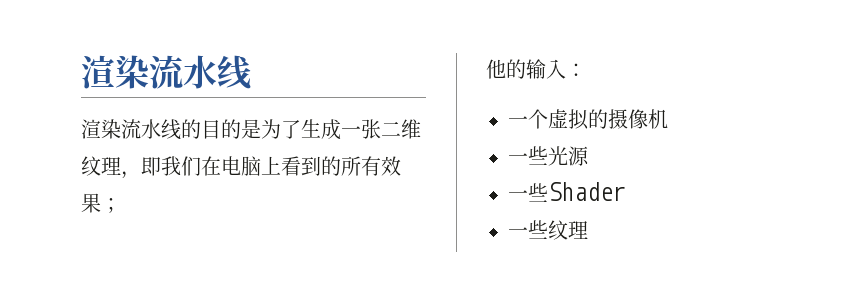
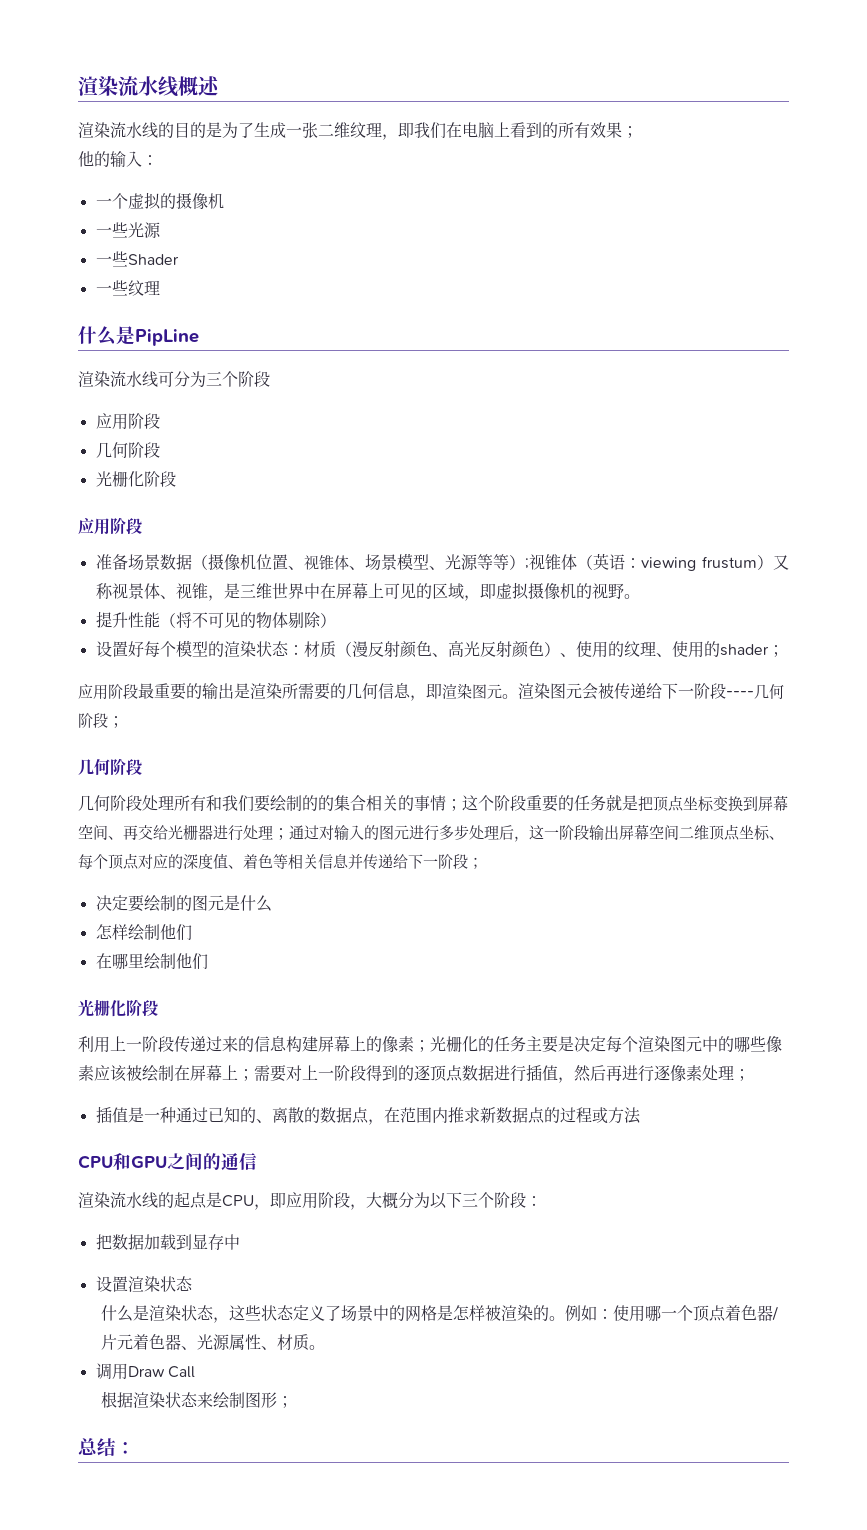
[81,54,251,90] 渲染流水线 -> [78,75,220,97] 渲染流水线概述
(588, 230) none -> [78,326,199,346] [78,371,270,387] [95,413,160,430] [95,442,160,458] [95,471,176,487] [78,517,142,535] [95,553,790,571] [95,582,640,601] [95,611,336,629] [95,640,784,658] [78,683,784,701] [78,713,124,728] [78,758,142,775] [78,795,788,812] [78,824,784,842] [78,853,483,870] [95,895,272,912] [95,924,192,941] [95,953,208,970] [78,999,158,1017] [78,1036,782,1053] [78,1064,750,1083] [95,1106,641,1125] [78,1153,257,1171] [78,1192,542,1210] [95,1234,240,1250] [95,1276,193,1292] [101,1305,779,1323] [101,1334,326,1351] [95,1363,195,1380] [101,1391,294,1409] [78,1438,135,1457] // 什么是PipLine // 渲染流水线可分为三个阶段 // 应用阶段 // 几何阶段 // 光栅化阶段 // 应用阶段 // 准备场景数据（摄像机位置、视锥体、场景模型、光源等等）;视锥体（英语：viewing frustum）又称视景体、视锥，是三维世界中在屏幕上可见的区域，即虚拟摄像机的视野。 // 提升性能（将不可见的物体剔除） // 设置好每个模型的渲染状态：材质（漫反射颜色、高光反射颜色）、使用的纹理、使用的shader； // 应用阶段最重要的输出是渲染所需要的几何信息，即渲染图元。渲染图元会被传递给下一阶段----几何阶段； // 几何阶段 // 几何阶段处理所有和我们要绘制的的集合相关的事情；这个阶段重要的任务就是把顶点坐标变换到屏幕空间、再交给光栅器进行处理；通过对输入的图元进行多步处理后，这一阶段输出屏幕空间二维顶点坐标、每个顶点对应的深度值、着色等相关信息并传递给下一阶段； // 决定要绘制的图元是什么 // 怎样绘制他们 // 在哪里绘制他们 // 光栅化阶段 // 利用上一阶段传递过来的信息构建屏幕上的像素；光栅化的任务主要是决定每个渲染图元中的哪些像素应该被绘制在屏幕上；需要对上一阶段得到的逐顶点数据进行插值，然后再进行逐像素处理； // 插值是一种通过已知的、离散的数据点，在范围内推求新数据点的过程或方法 // CPU和GPU之间的通信 // 渲染流水线的起点是CPU，即应用阶段，大概分为以下三个阶段： // 把数据加载到显存中 // 设置渲染状态 // 什么是渲染状态，这些状态定义了场景中的网格是怎样被渲染的。例如：使用哪一个顶点着色器/片元着色器、光源属性、材质。 // 调用Draw Call // 根据渲染状态来绘制图形； // 总结：

